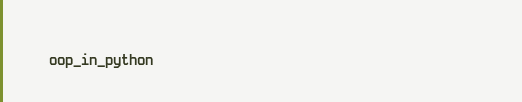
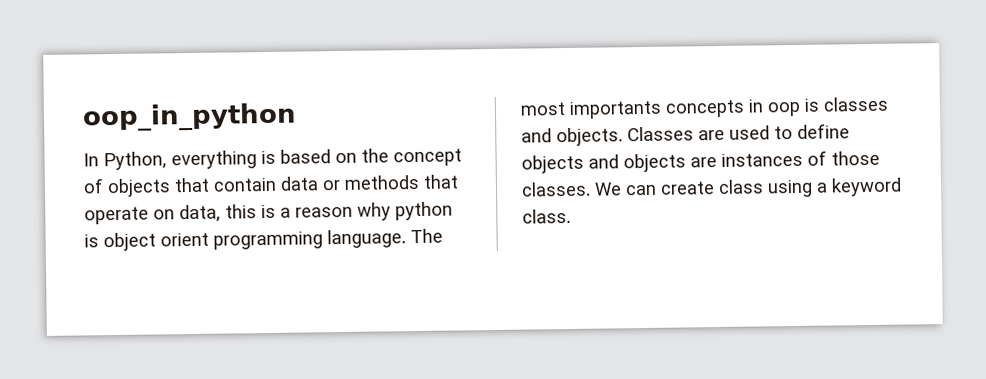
(153, 60) none -> [83,148,462,171] [83,174,458,198] [84,201,453,225] [84,228,443,252] [520,96,888,119] [521,123,850,147] [521,150,880,174] [521,177,902,198] [522,208,571,224] // In Python, everything is based on the concept of objects that contain data or methods that operate on data, this is a reason why python is object orient programming language. The most importants concepts in oop is classes and objects. Classes are used to define objects and objects are instances of those classes. We can create class using a keyword class.

